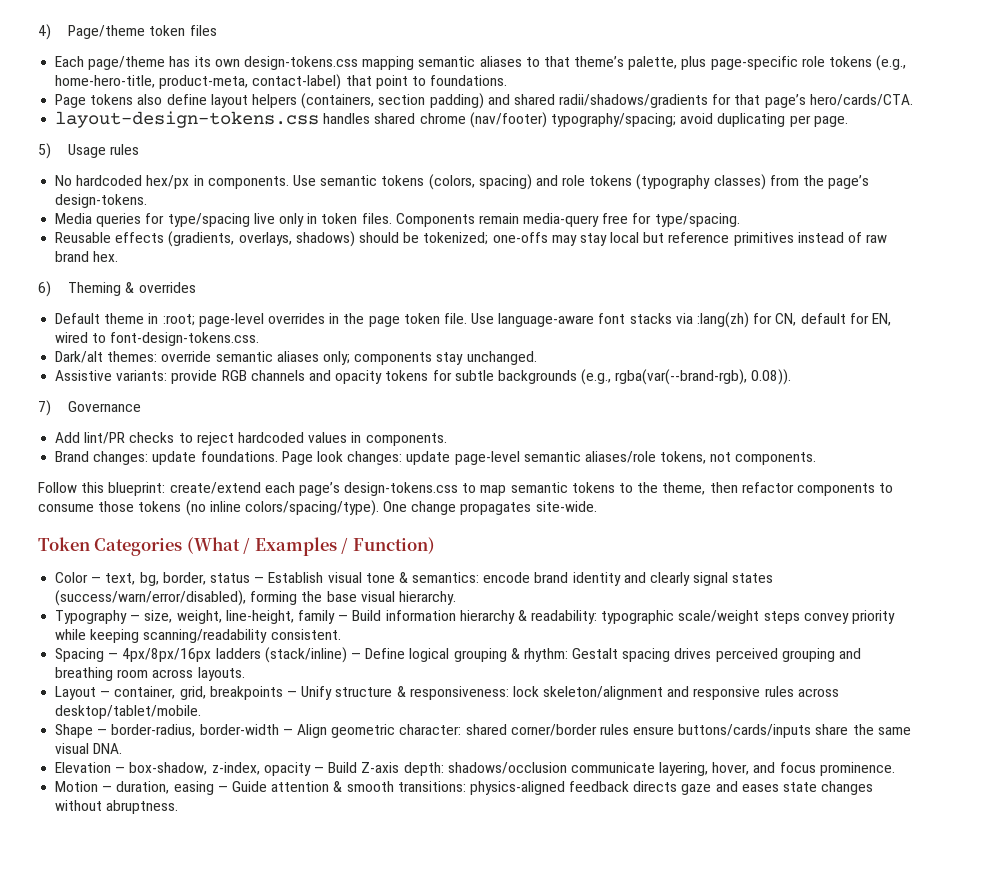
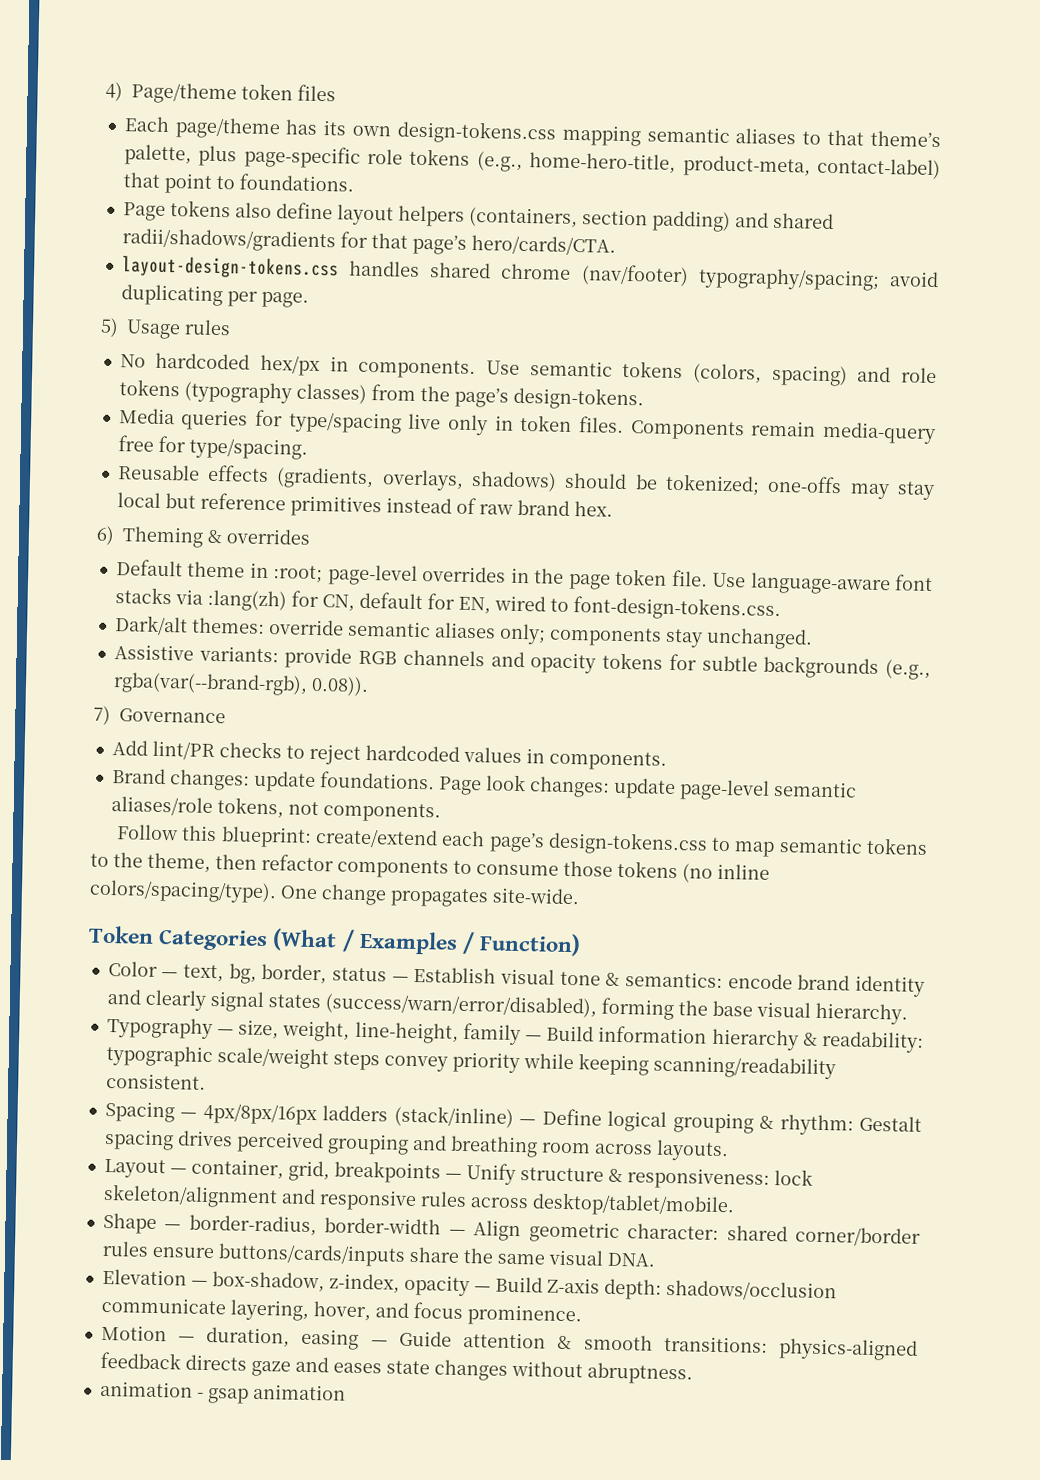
(179, 807) none -> [99,1380,346,1404] // animation - gsap animation

